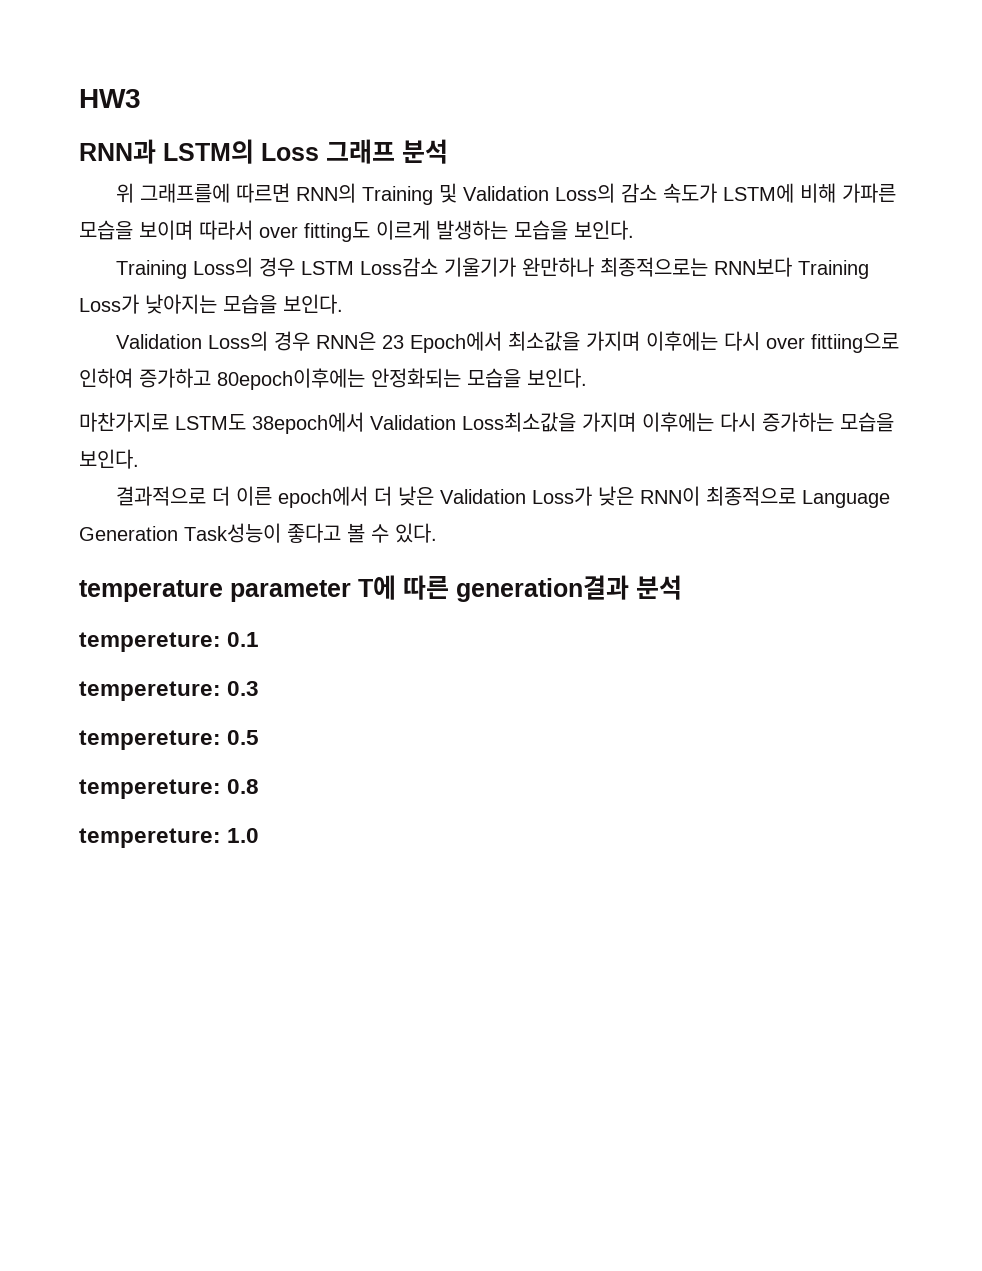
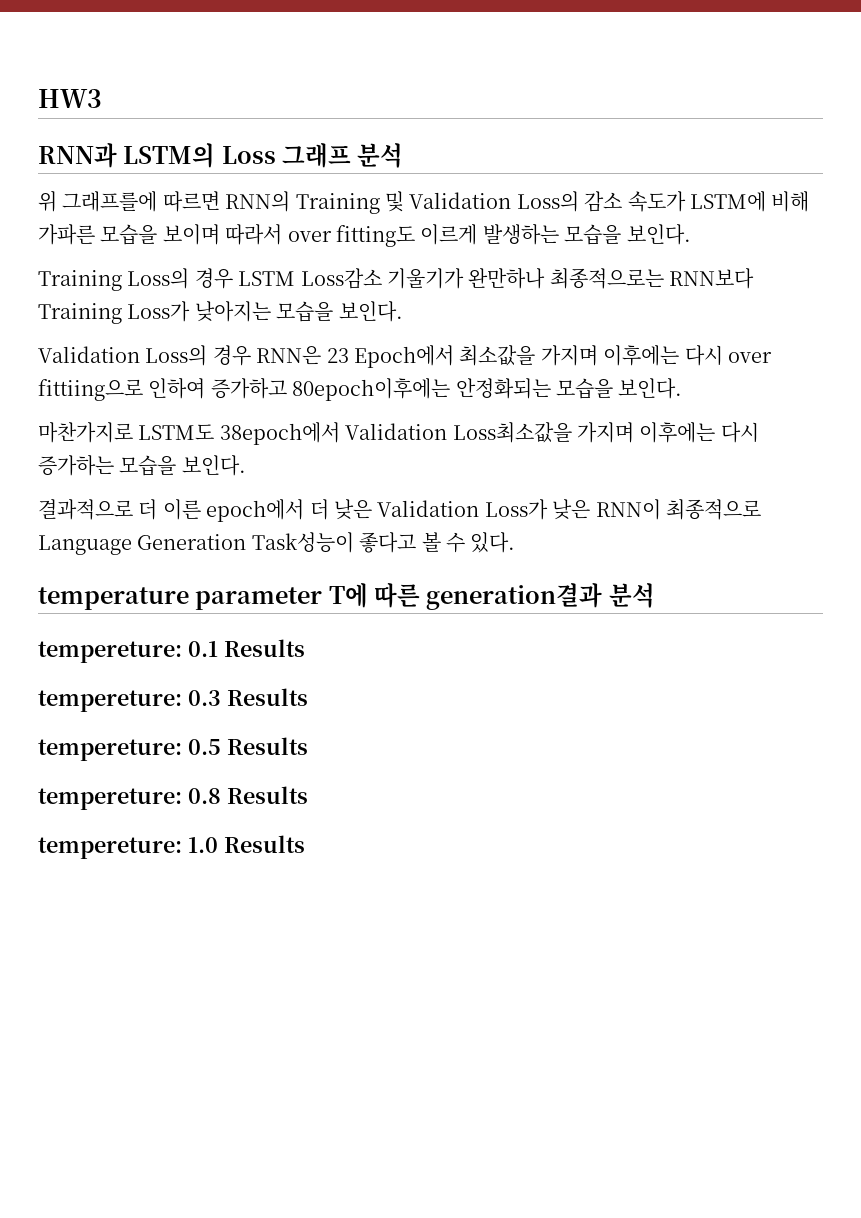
(260, 639) none -> [223,639,305,657] Results
(260, 688) none -> [226,688,308,706] Results
(260, 737) none -> [226,737,308,755] Results
(260, 786) none -> [226,786,308,804] Results
(260, 835) none -> [223,835,305,853] Results

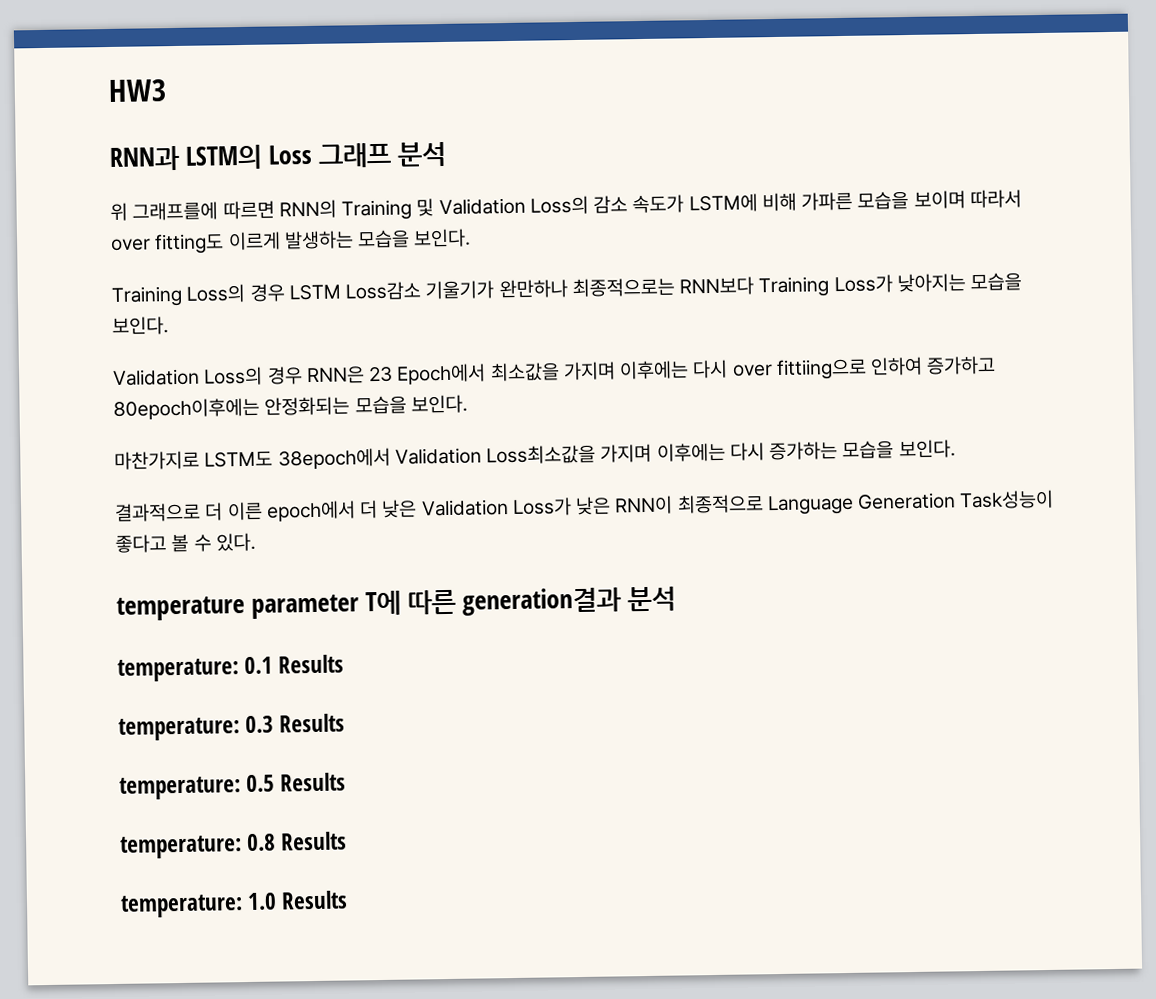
[38,641,182,663] tempereture: -> [117,658,239,682] temperature:
[38,690,182,712] tempereture: -> [118,717,240,741] temperature:
[38,739,182,761] tempereture: -> [119,776,241,800] temperature:
[38,788,182,810] tempereture: -> [120,835,242,859] temperature:
[38,837,182,859] tempereture: -> [120,894,243,918] temperature:

